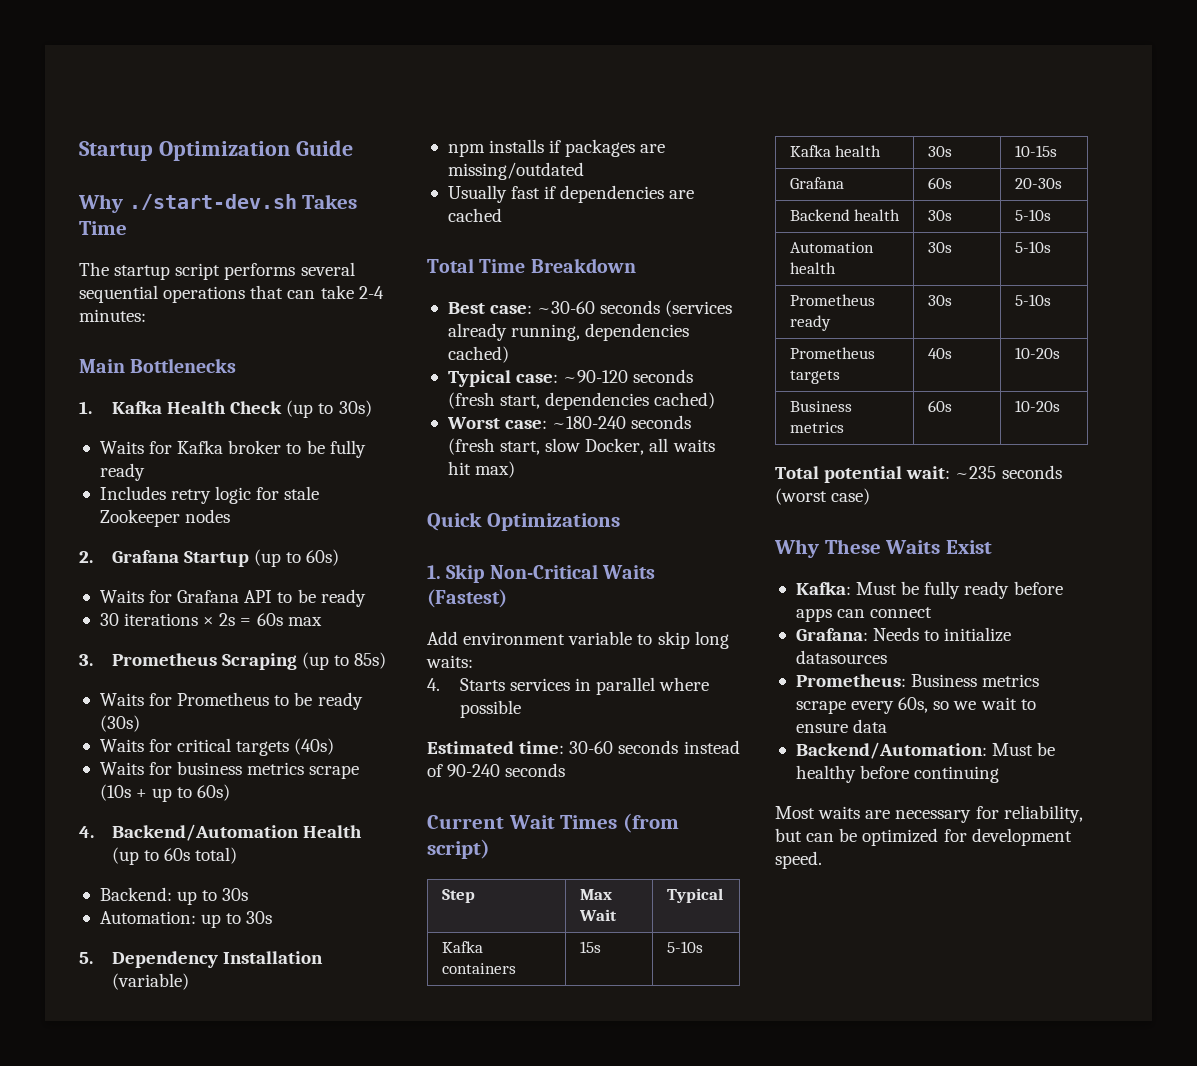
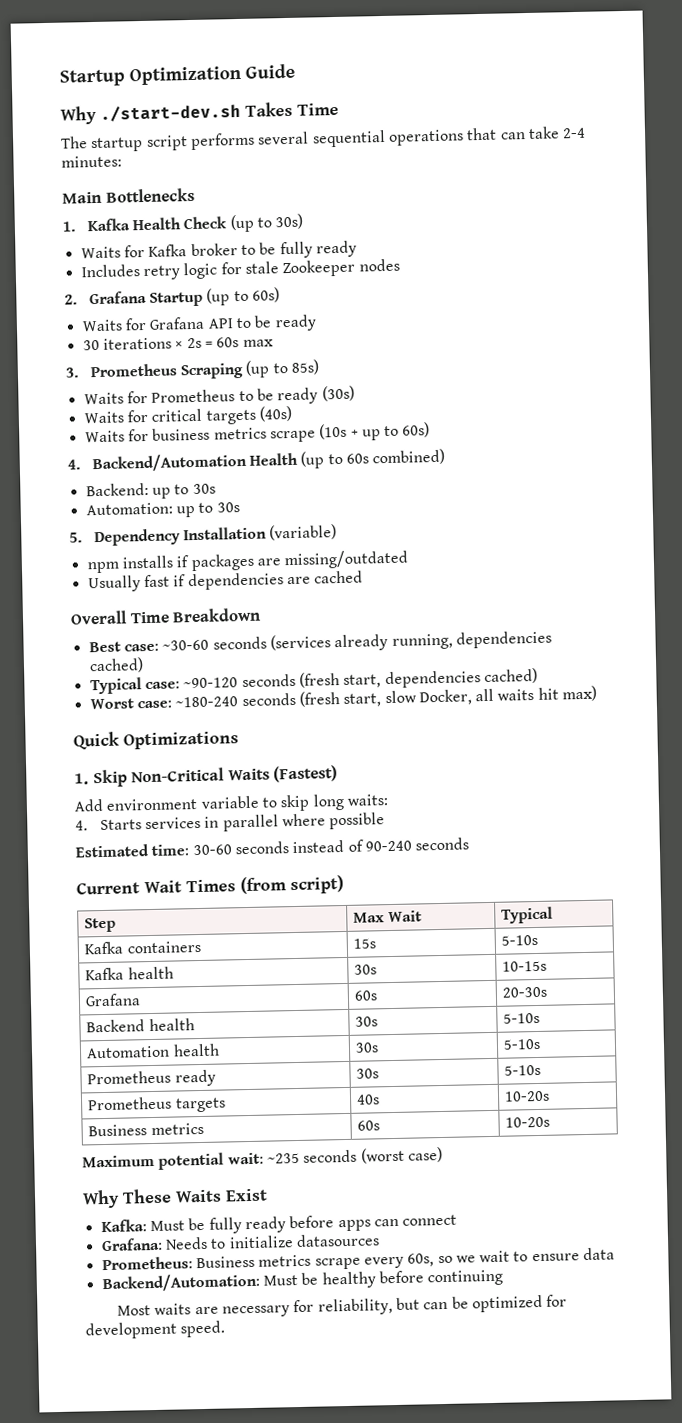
[195,847,238,864] total) -> [372,448,446,466] combined)
[427,258,474,273] Total -> [70,610,127,625] Overall
[775,466,819,479] Total -> [82,1154,155,1168] Maximum

